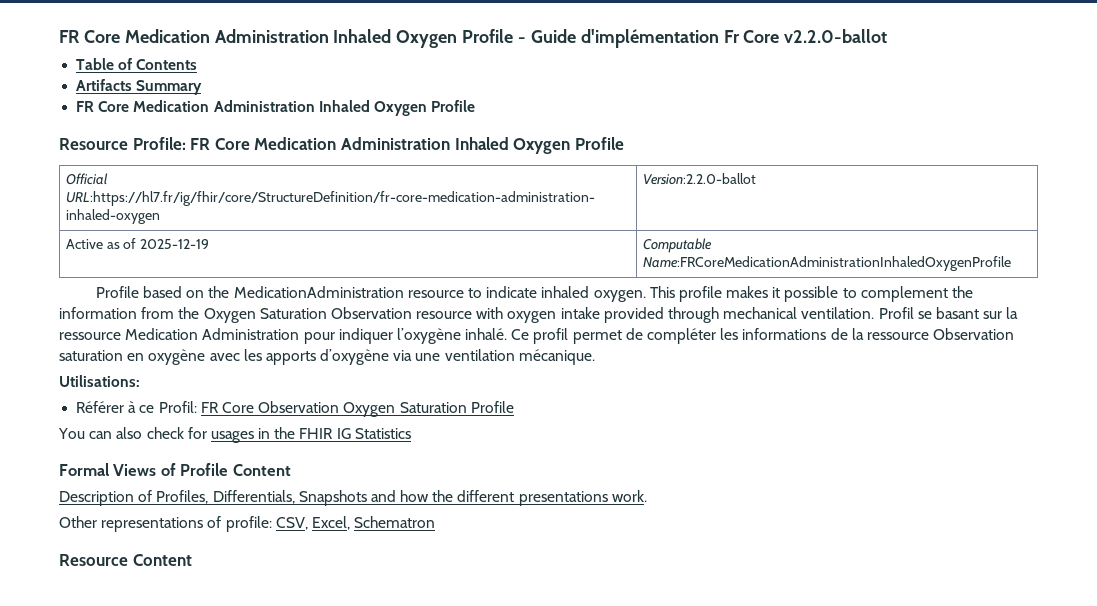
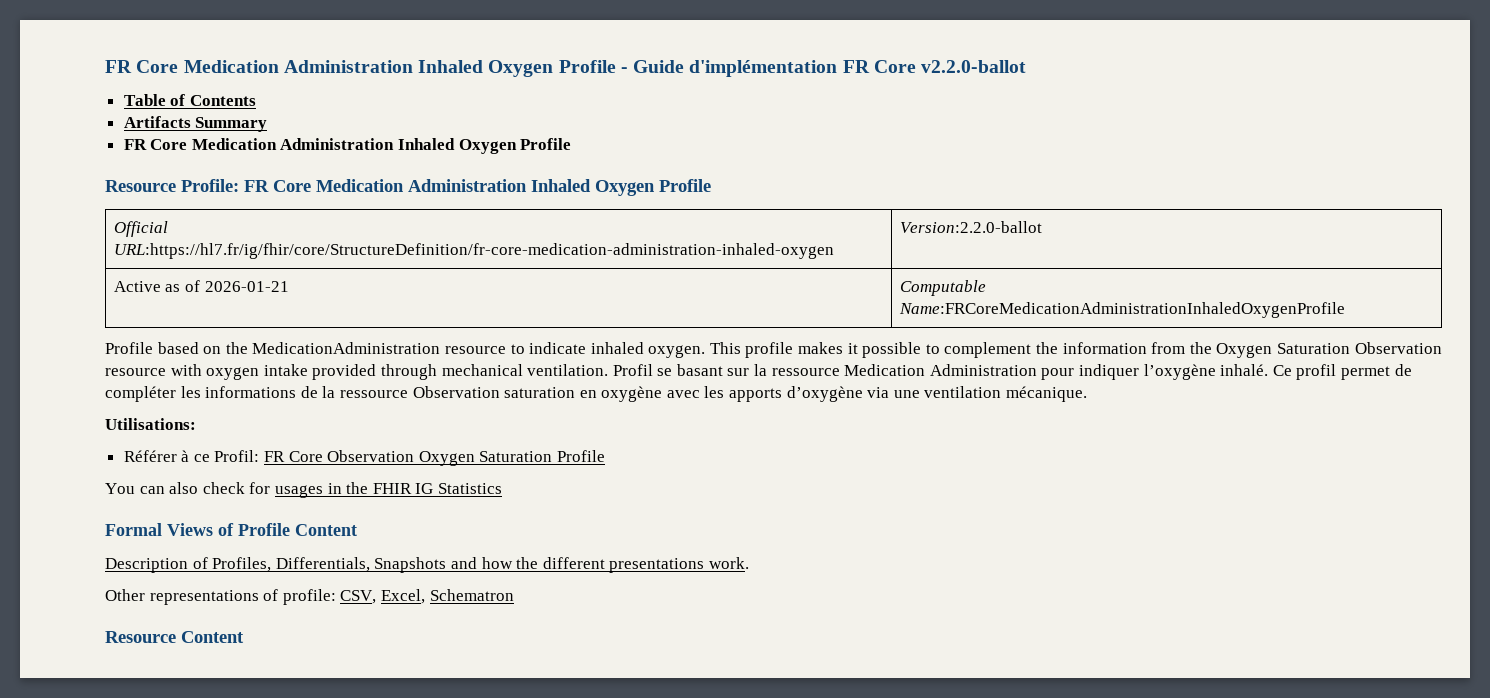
[723,30,740,43] Fr -> [842,60,870,73] FR
[140,239,210,249] 2025-12-19 -> [204,281,289,292] 2026-01-21

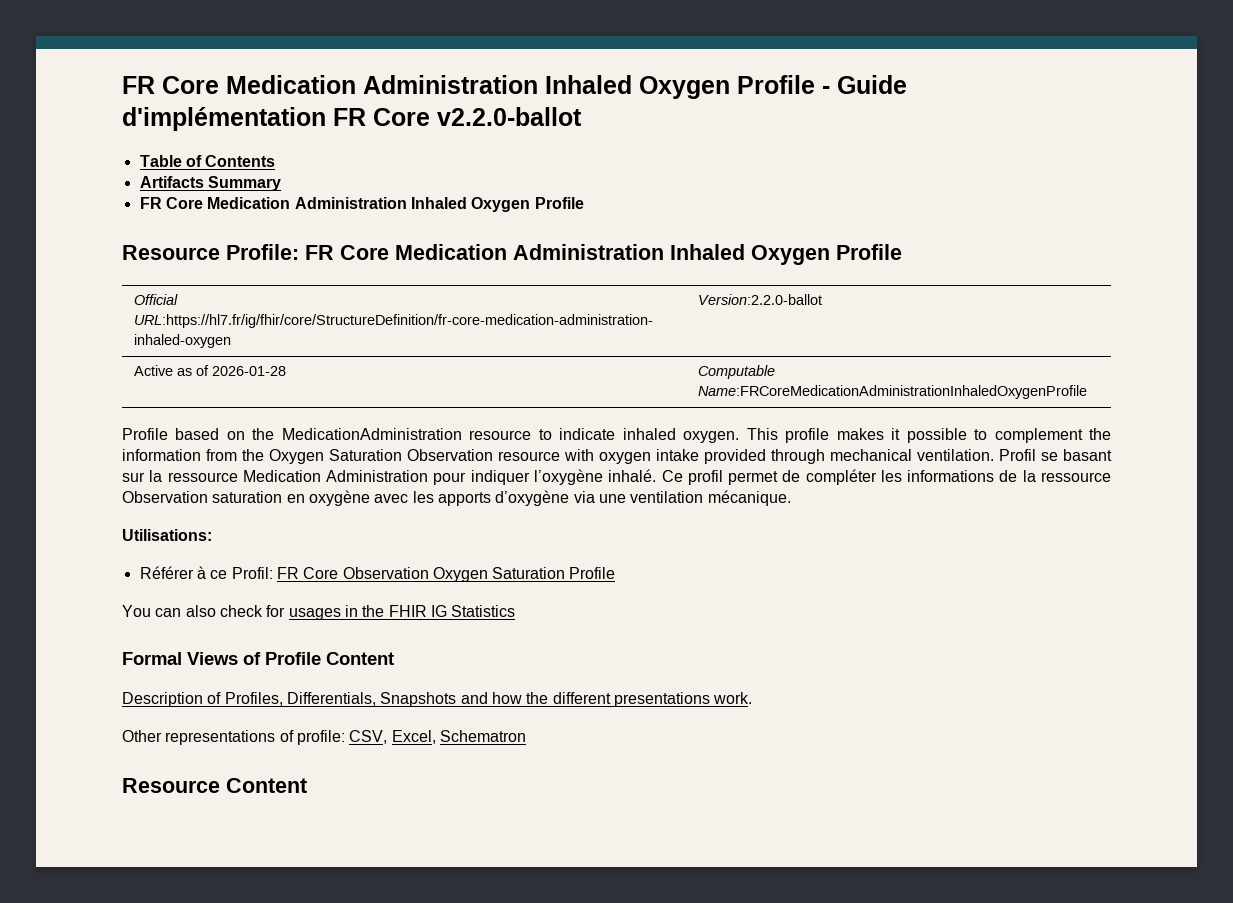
[204,281,289,292] 2026-01-21 -> [211,366,286,376] 2026-01-28

